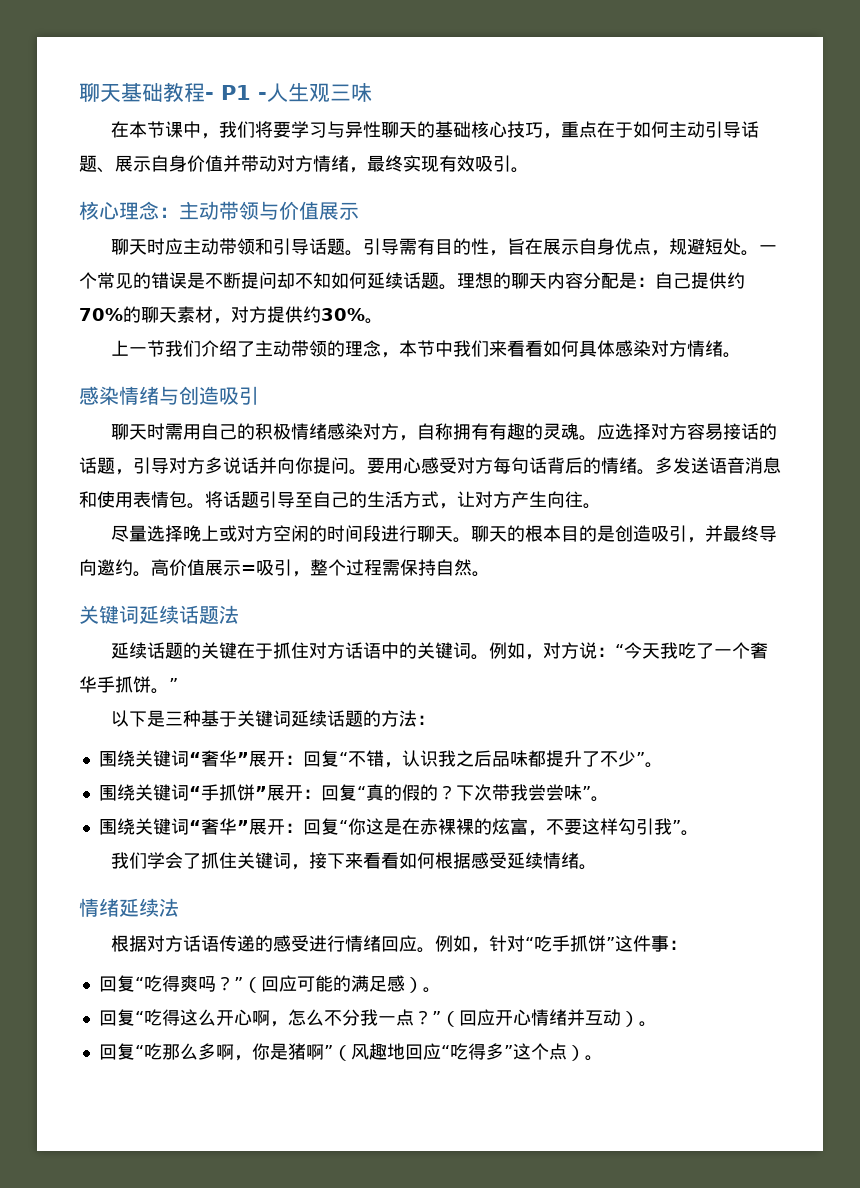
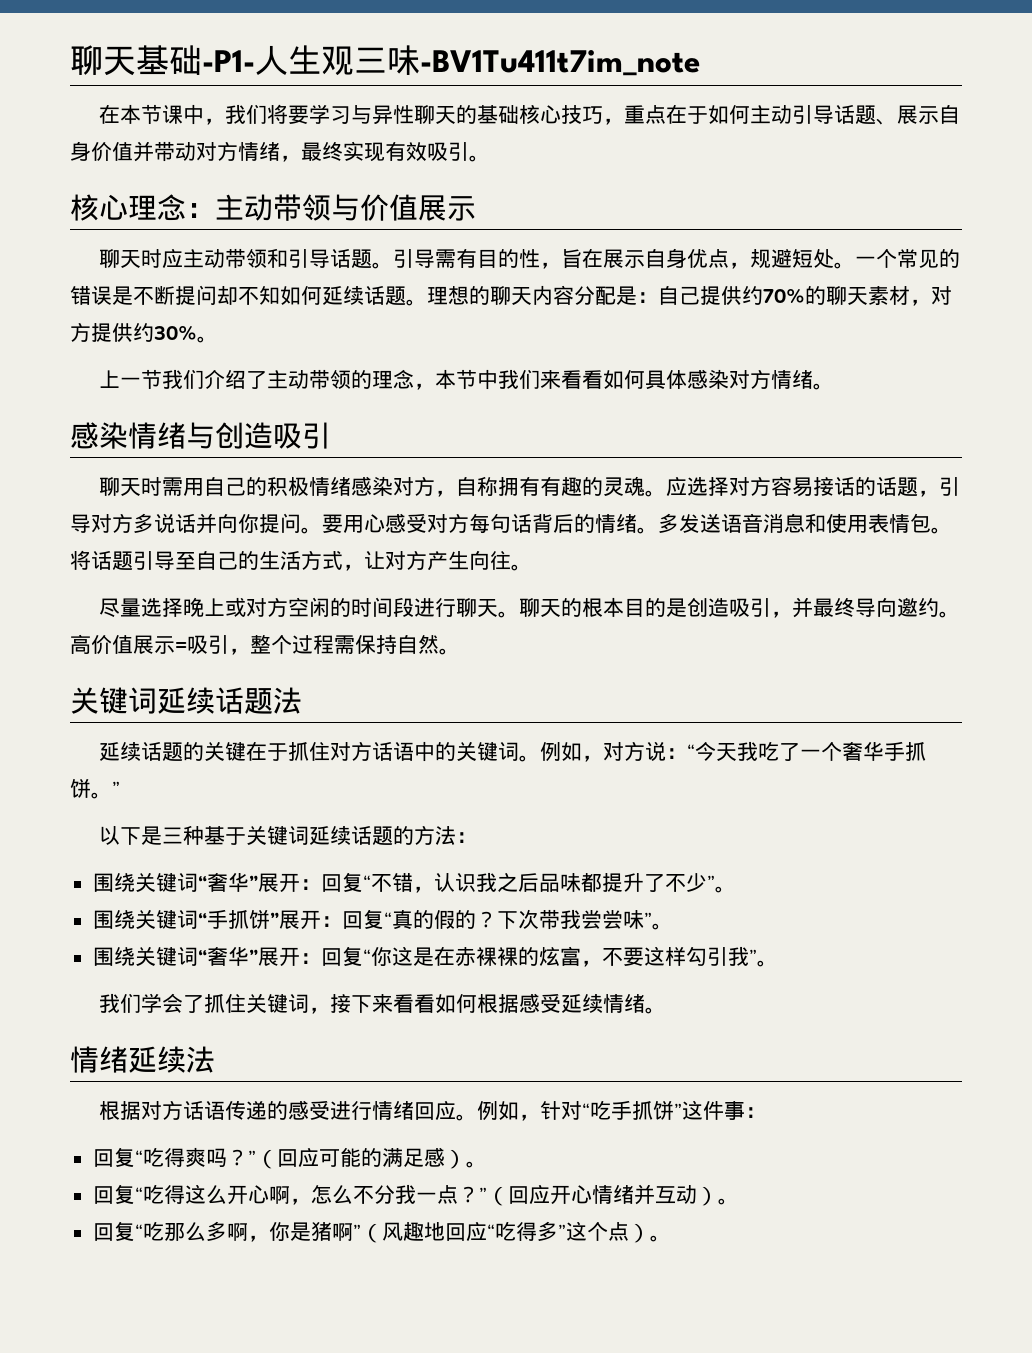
[163,82,267,102] 教程- P1 - -> [202,50,255,72] -P1-
(372, 92) none -> [420,50,700,76] -BV1Tu411t7im_note

